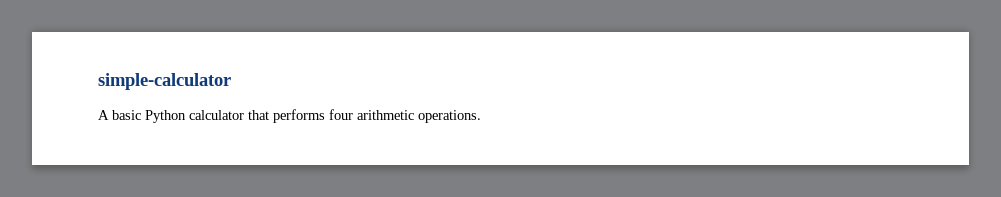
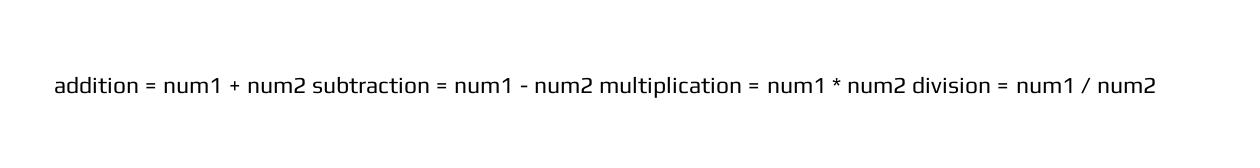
[98,73,231,90] [98,109,481,123] simple-calculator // A basic Python calculator that performs four arithmetic operations. -> [54,76,1156,98] addition = num1 + num2 subtraction = num1 - num2 multiplication = num1 * num2 division = num1 / num2

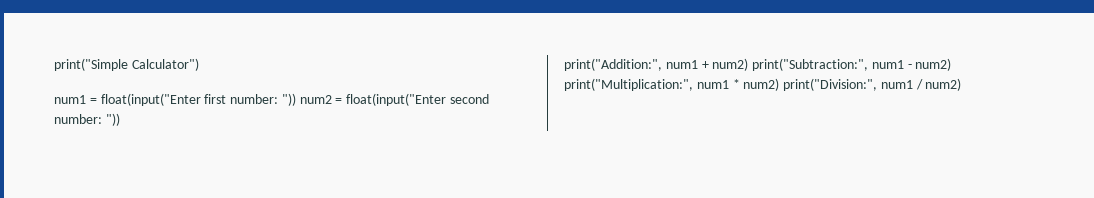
[54,76,1010,98] addition = num1 + num2 subtraction = num1 - num2 multiplication = num1 * num2 division = -> [54,58,199,71] [54,93,490,106] [54,113,120,126] [564,58,952,71] [564,78,878,91] print("Simple Calculator") // num1 = float(input("Enter first number: ")) num2 = float(input("Enter second number: ")) // print("Addition:", num1 + num2) print("Subtraction:", num1 - num2) print("Multiplication:", num1 * num2) print("Division:",
[1096,77,1156,94] num2 -> [925,78,962,91] num2)

